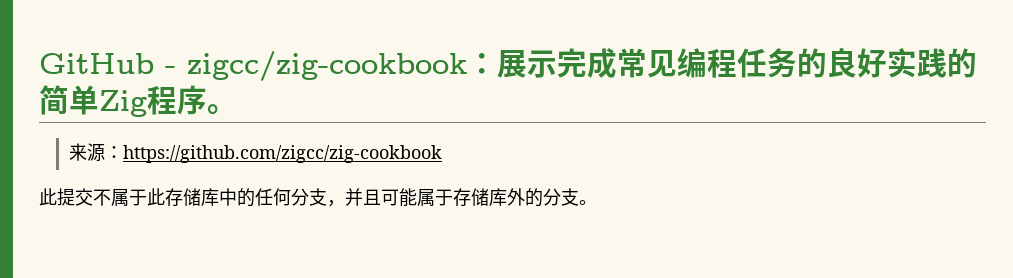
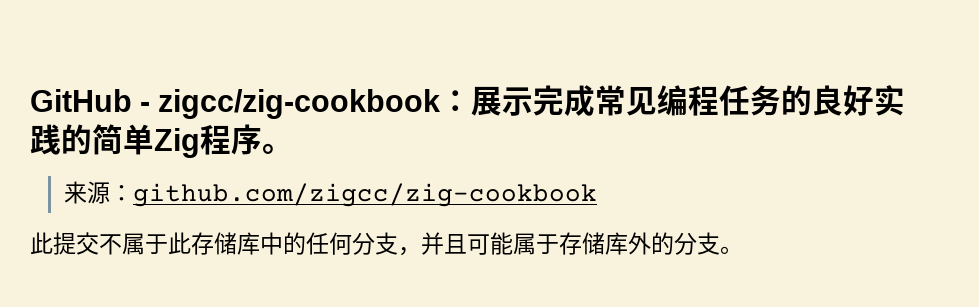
[123,145,443,163] https://github.com/zigcc/zig-cookbook -> [132,183,597,207] github.com/zigcc/zig-cookbook

